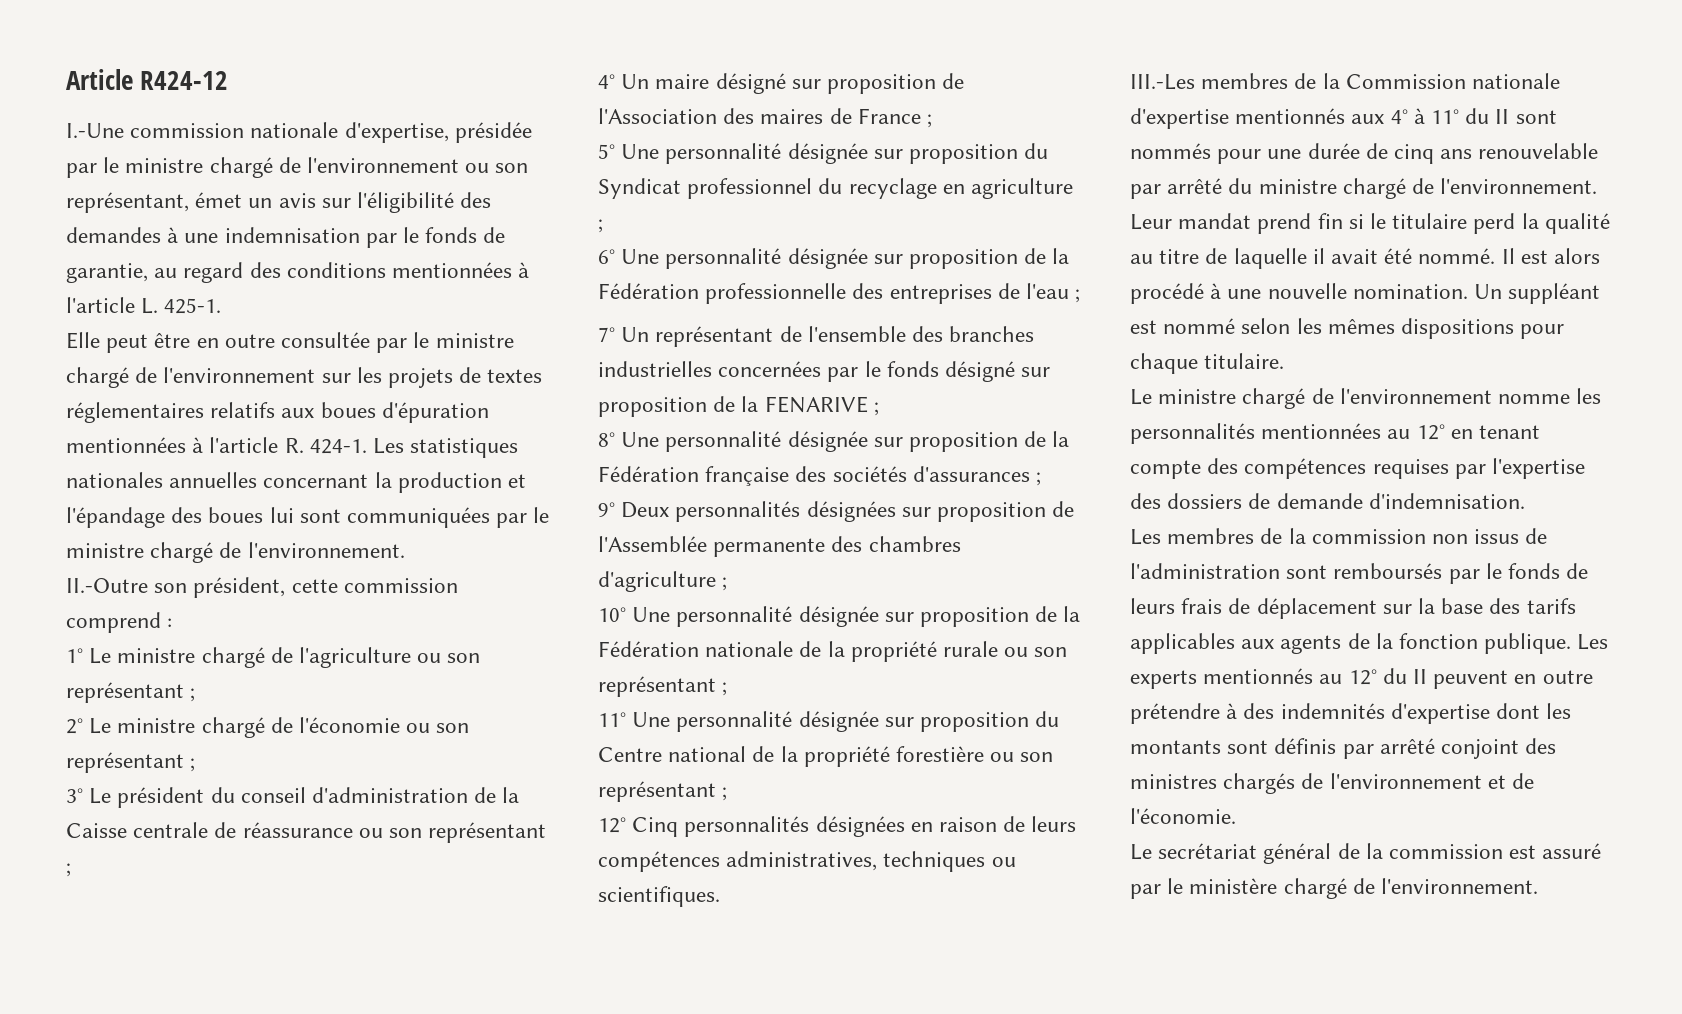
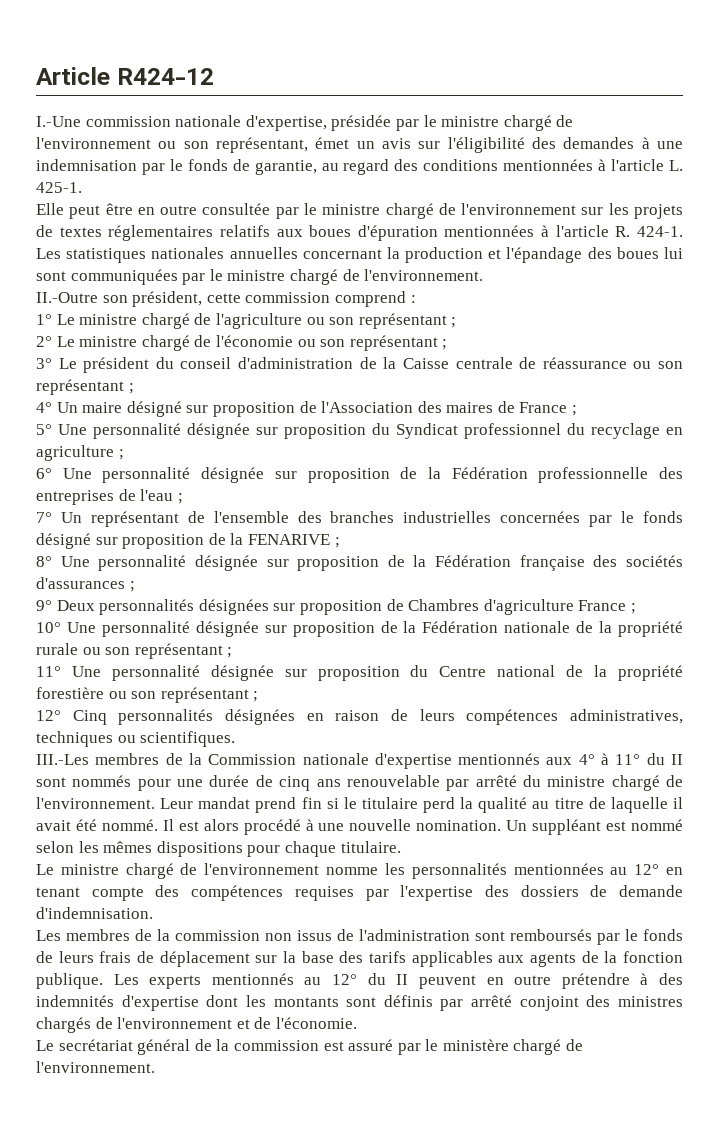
[598,536,961,557] [598,571,716,592] l'Assemblée permanente des chambres d'agriculture -> [408,599,627,615] Chambres d'agriculture France

